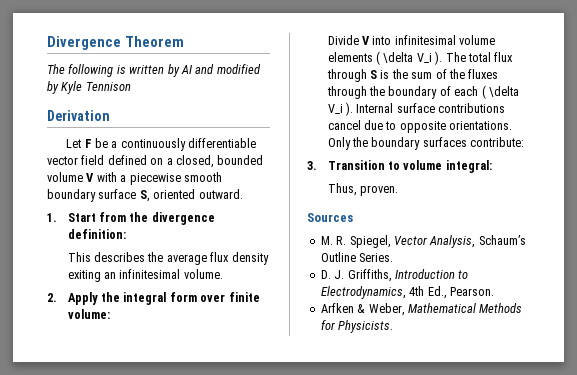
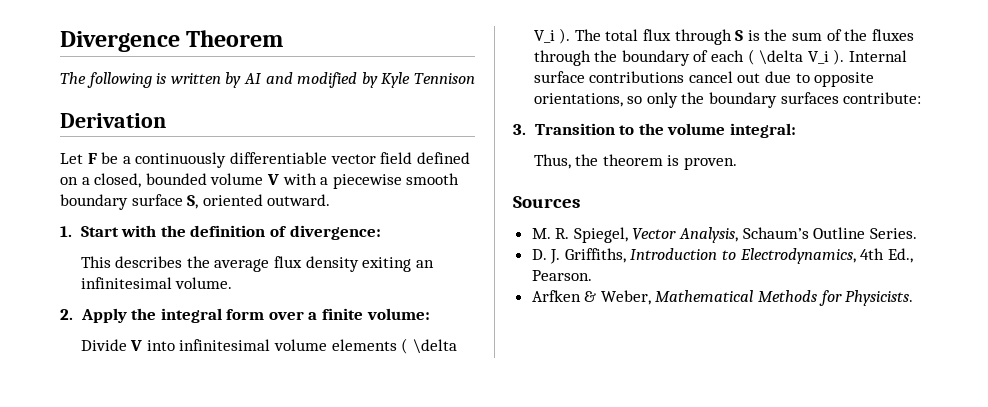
[99,212,215,225] [67,229,126,239] from the divergence definition: -> [121,225,381,240] with the definition of divergence:
(226, 298) none -> [308,312,318,320] a
(361, 125) none -> [737,73,761,83] out
[449,121,513,130] [327,137,351,150] orientations. Only -> [533,92,678,108] orientations, so only
(401, 165) none -> [638,123,664,135] the
(357, 189) none -> [575,154,680,166] the theorem is

